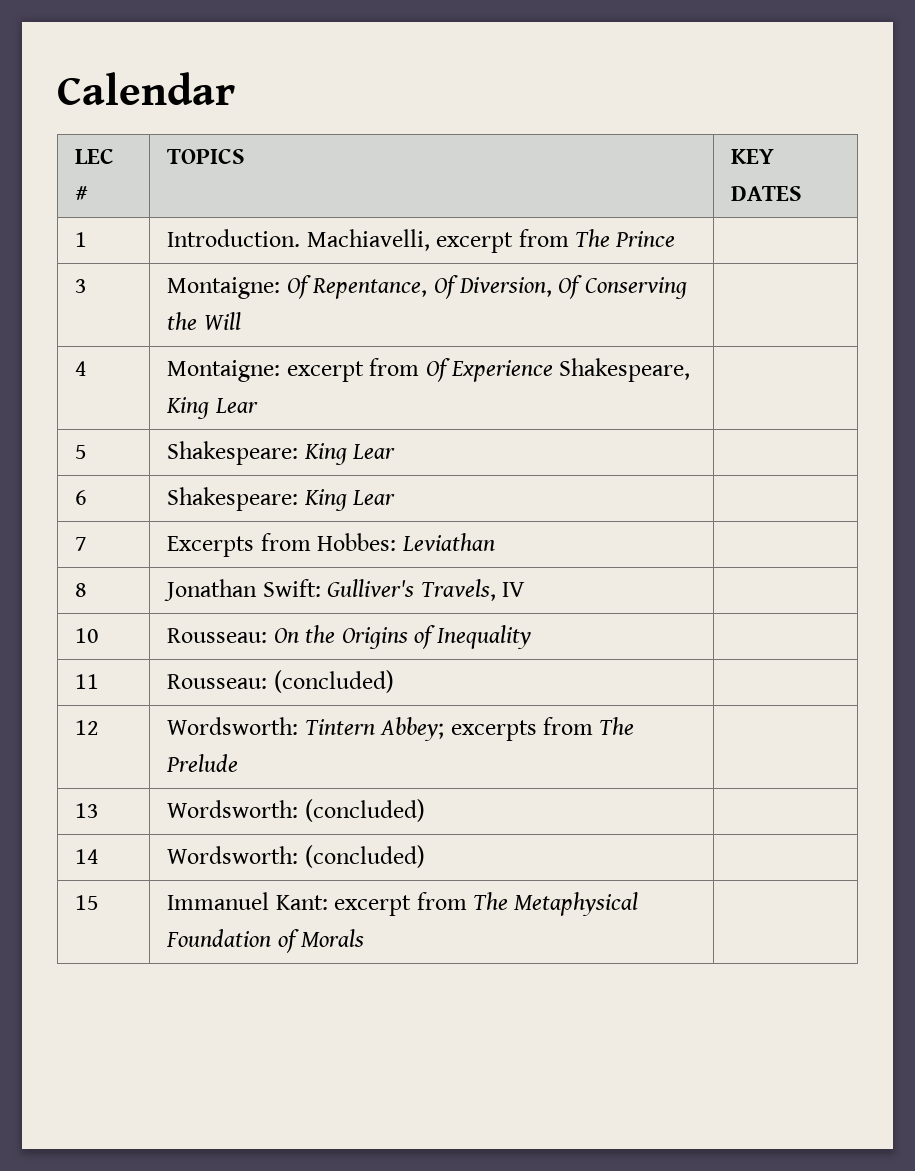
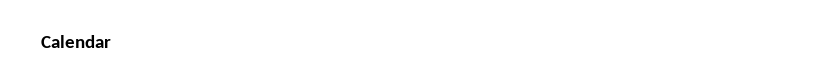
[75,149,115,164] [75,186,89,201] [167,149,246,164] [731,149,775,164] [731,186,803,201] [75,232,88,247] [167,229,676,253] [75,279,88,293] [167,275,687,299] [167,312,241,330] [75,361,88,376] [167,358,691,382] [166,397,258,419] [75,445,88,459] [167,441,396,465] [75,490,88,505] [167,487,396,511] [75,537,88,551] [167,533,495,557] [75,583,88,597] [164,579,525,601] [75,628,100,643] [167,625,532,649] [75,674,100,689] [167,670,394,693] [75,720,100,735] [167,717,635,741] [166,754,239,772] [75,803,100,818] [167,799,425,822] [75,849,100,864] [167,845,425,868] [75,895,100,910] [167,892,639,916] [166,929,365,953] // LEC # | TOPICS | KEY DATES // 1 | Introduction. Machiavelli, excerpt from The Prince | // 3 | Montaigne: Of Repentance, Of Diversion, Of Conserving the Will | // 4 | Montaigne: excerpt from Of Experience Shakespeare, King Lear | // 5 | Shakespeare: King Lear | // 6 | Shakespeare: King Lear | // 7 | Excerpts from Hobbes: Leviathan | // 8 | Jonathan Swift: Gulliver's Travels, IV | // 10 | Rousseau: On the Origins of Inequality | // 11 | Rousseau: (concluded) | // 12 | Wordsworth: Tintern Abbey; excerpts from The Prelude | // 13 | Wordsworth: (concluded) | // 14 | Wordsworth: (concluded) | // 15 | Immanuel Kant: excerpt from The Metaphysical Foundation of Morals | -> (111, 41) none

